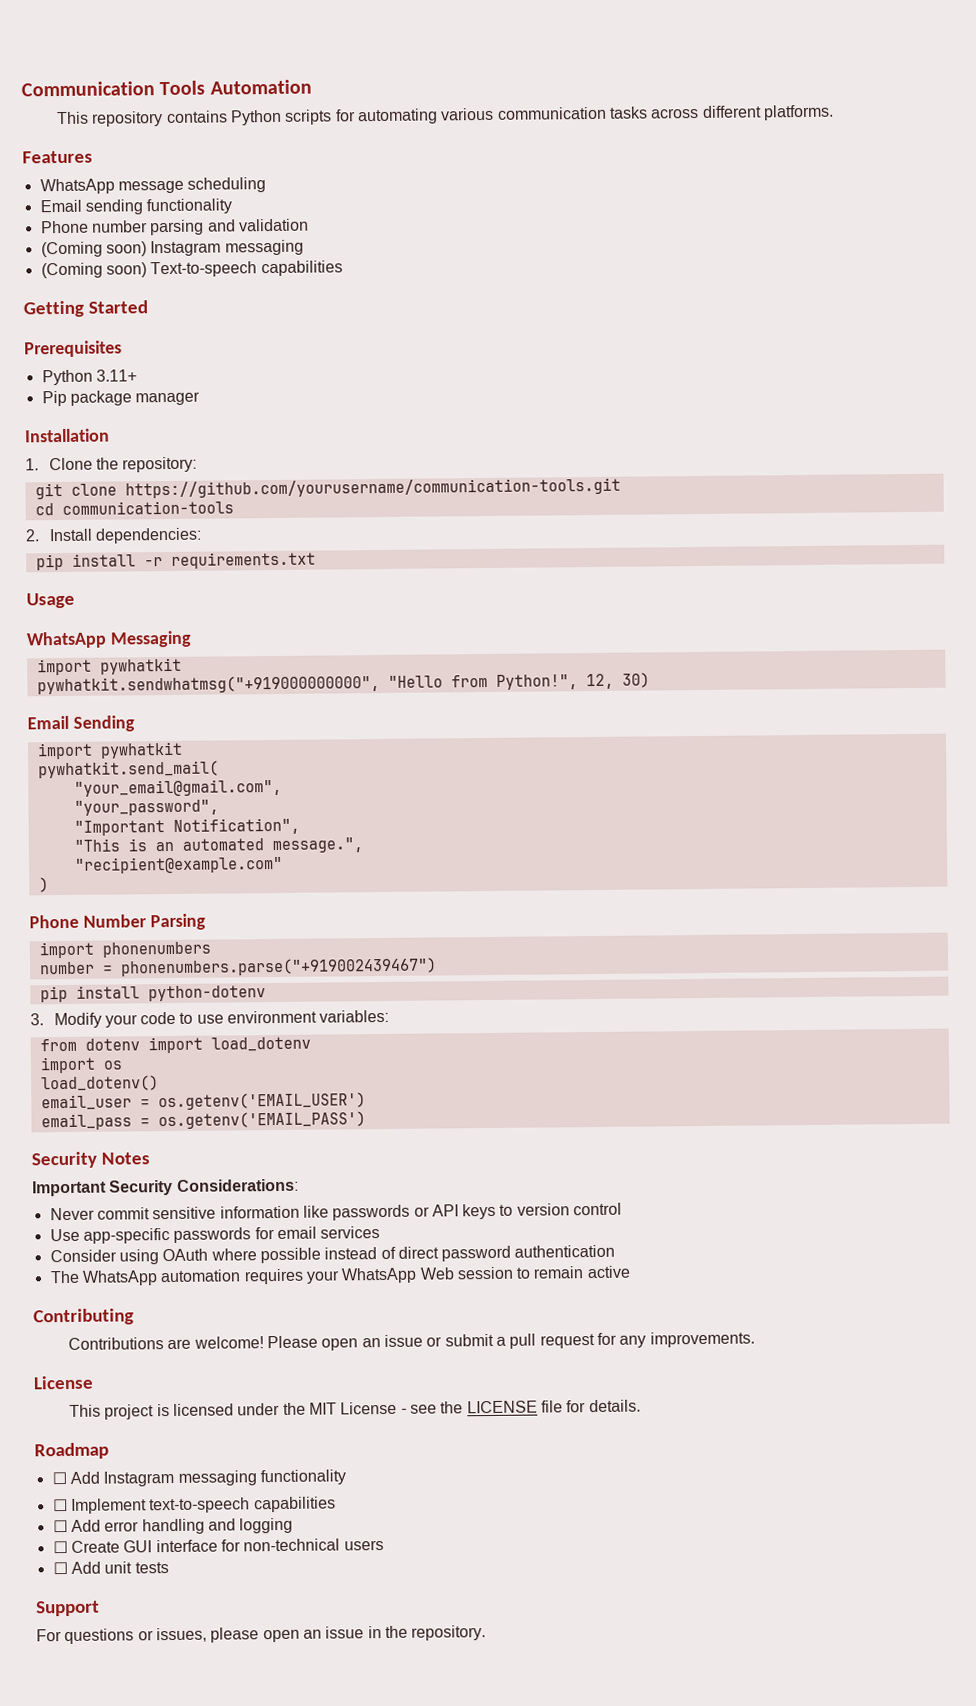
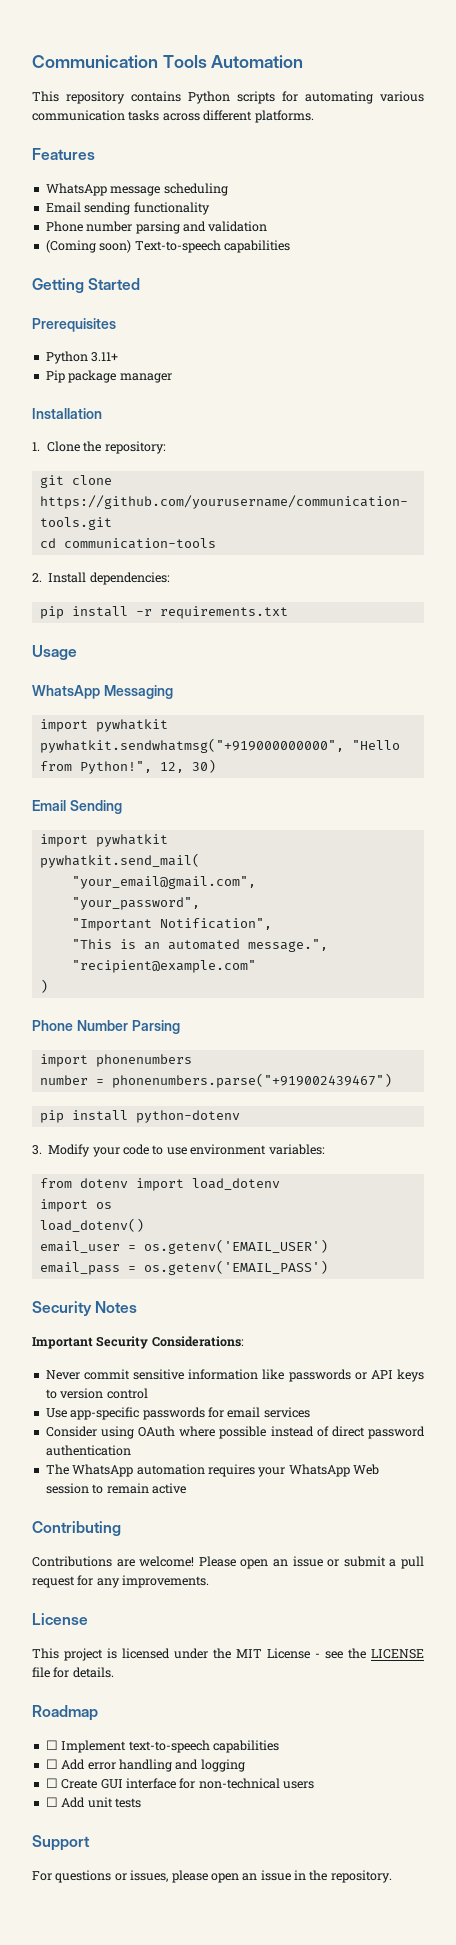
[40,239,304,258] // (Coming soon) Instagram messaging -> (268, 226) none
[51,1469,346,1487] // ☐ Add Instagram messaging functionality -> (98, 1713) none

